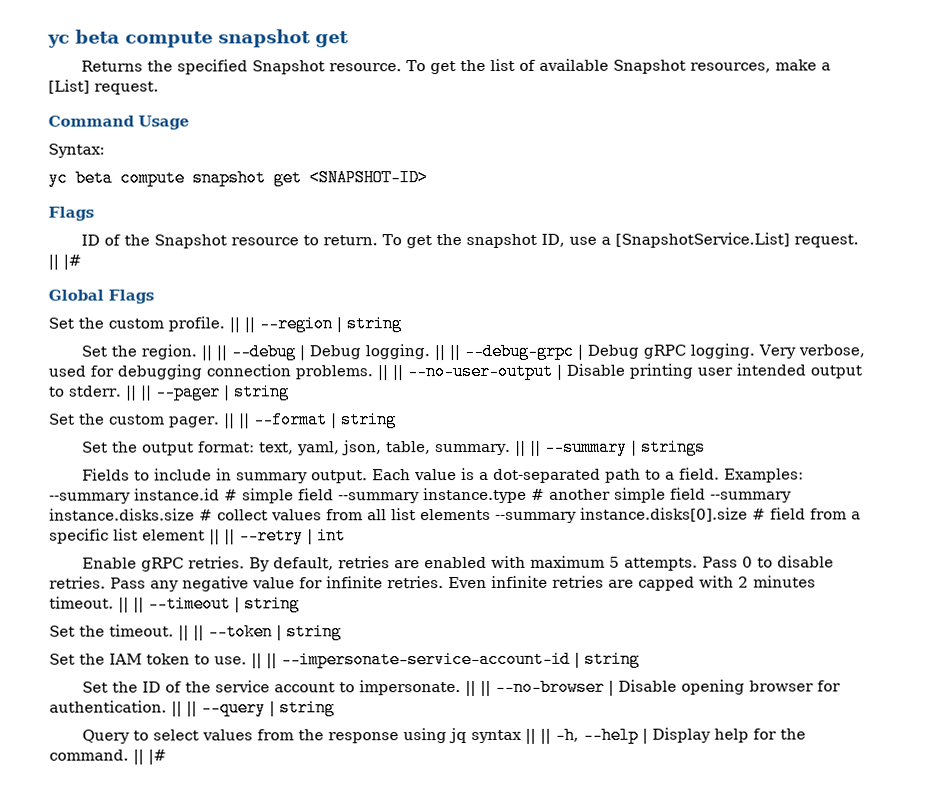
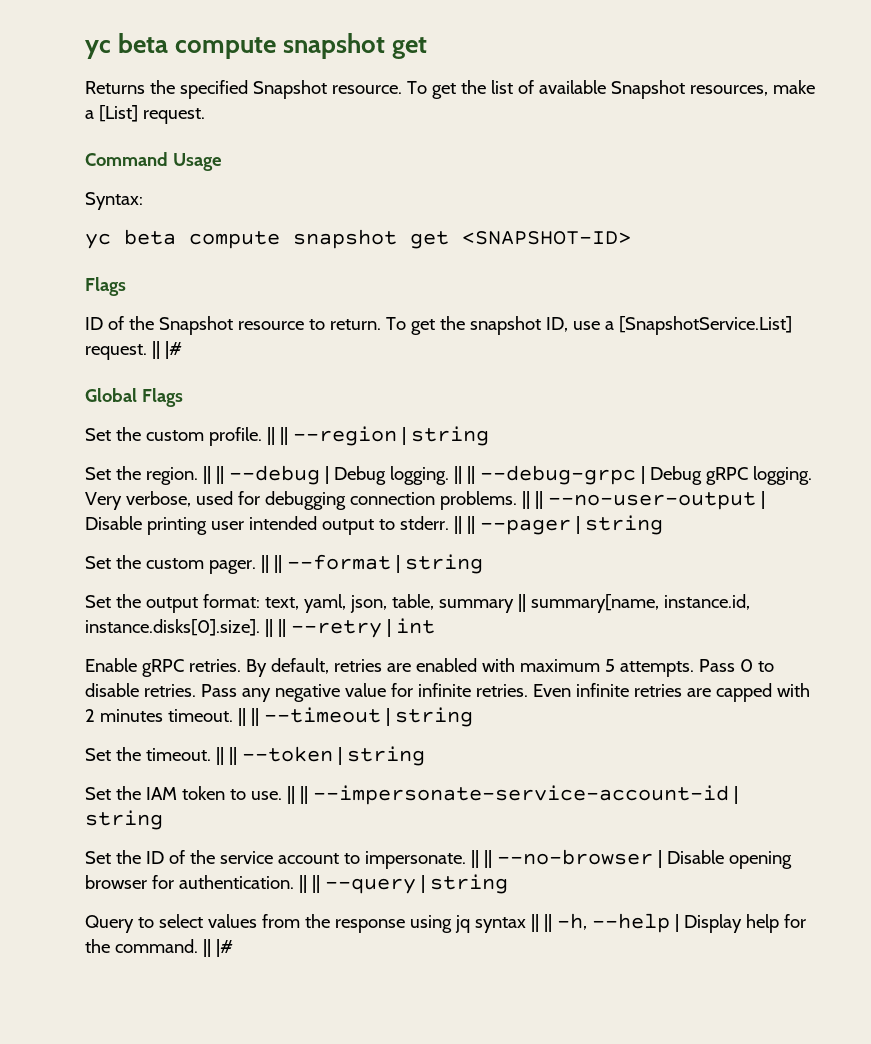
[435,438,707,456] [82,467,805,484] [49,487,792,504] [49,507,861,523] [49,528,205,544] summary. || || --summary | strings // Fields to include in summary output. Each value is a dot-separated path to a field. Examples: --summary instance.id # simple field --summary instance.type # another simple field --summary instance.disks.size # collect values from all list elements --summary instance.disks[0].size # field from a specific list element -> [438,594,750,613] [85,619,260,636] summary || summary[name, instance.id, instance.disks[0].size].

